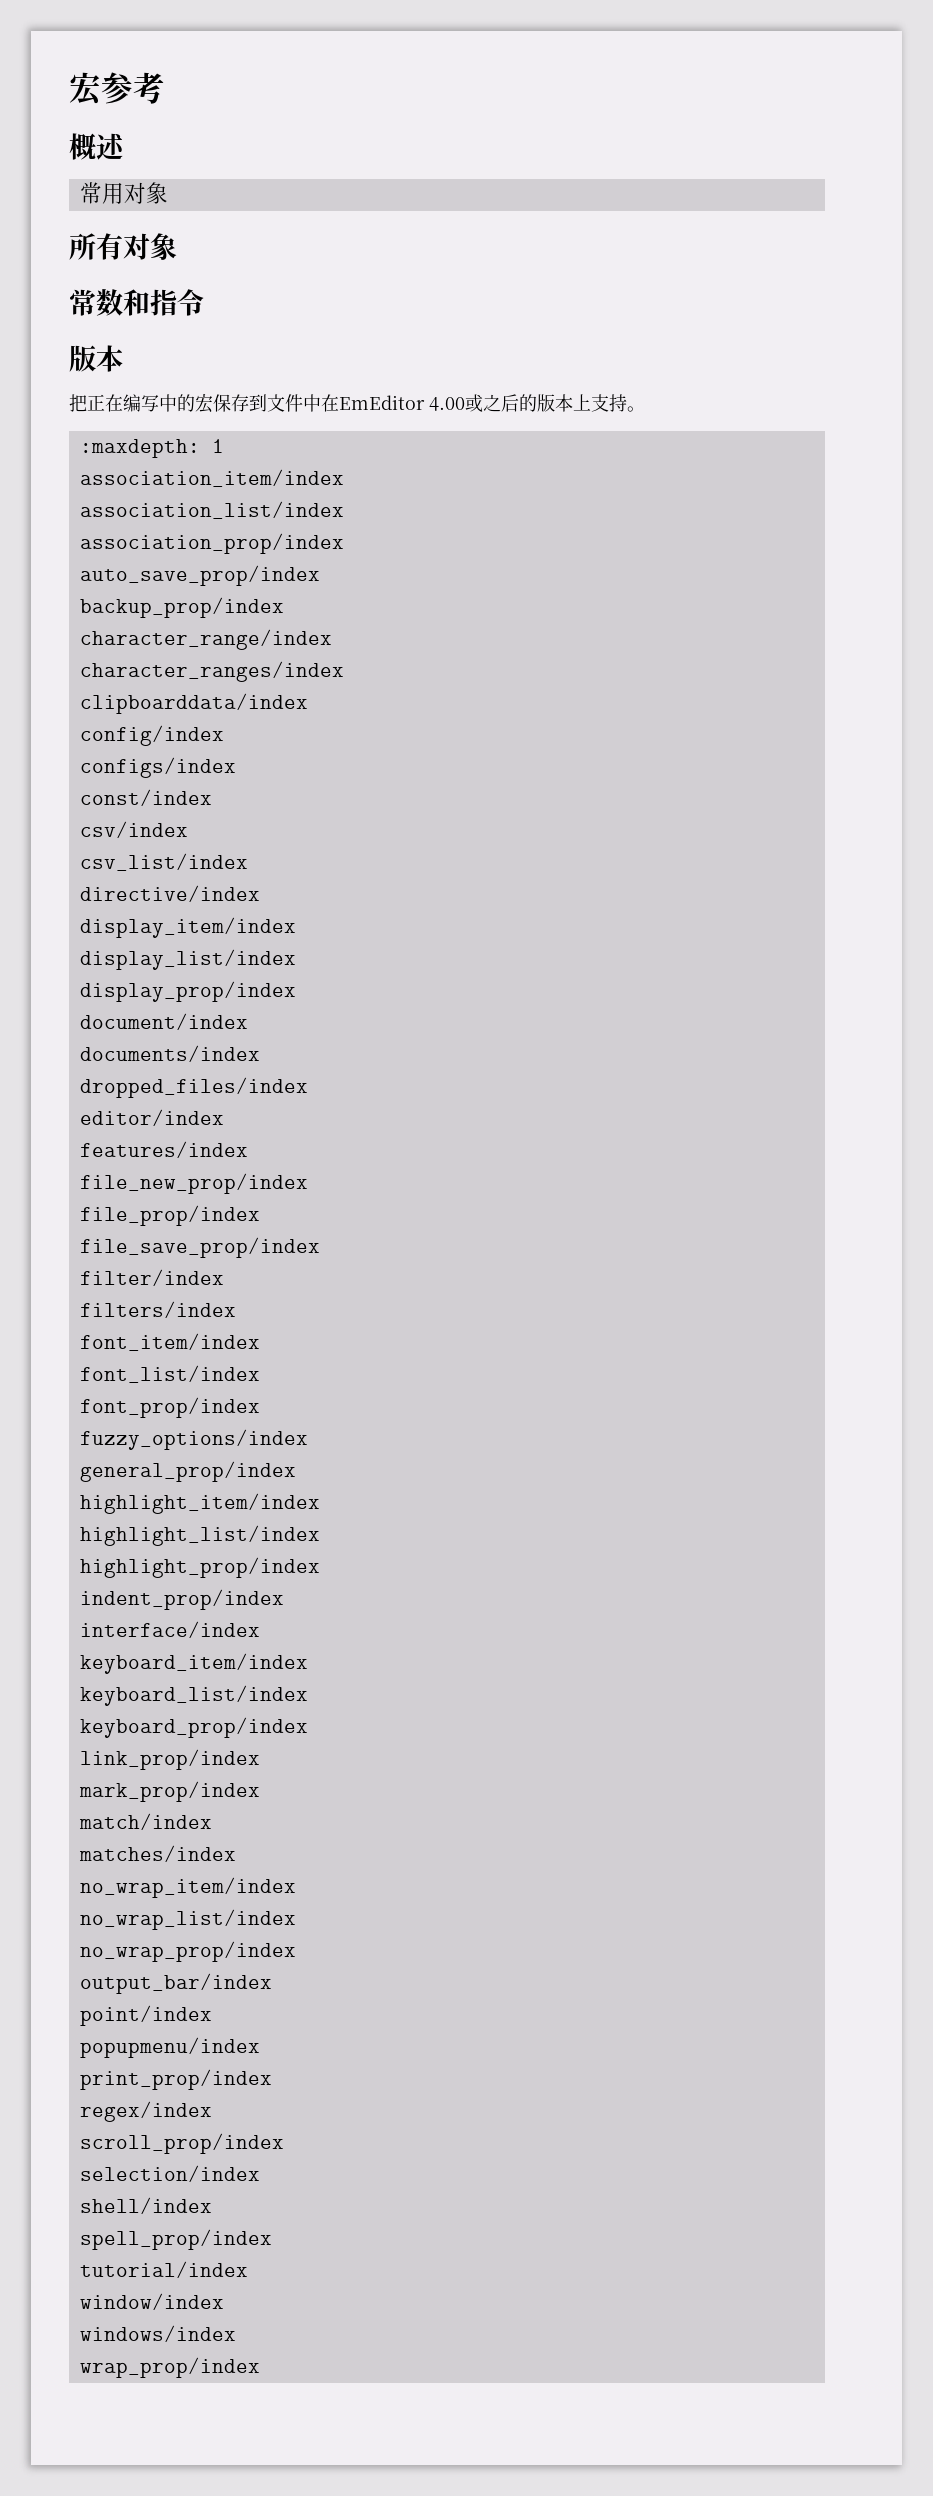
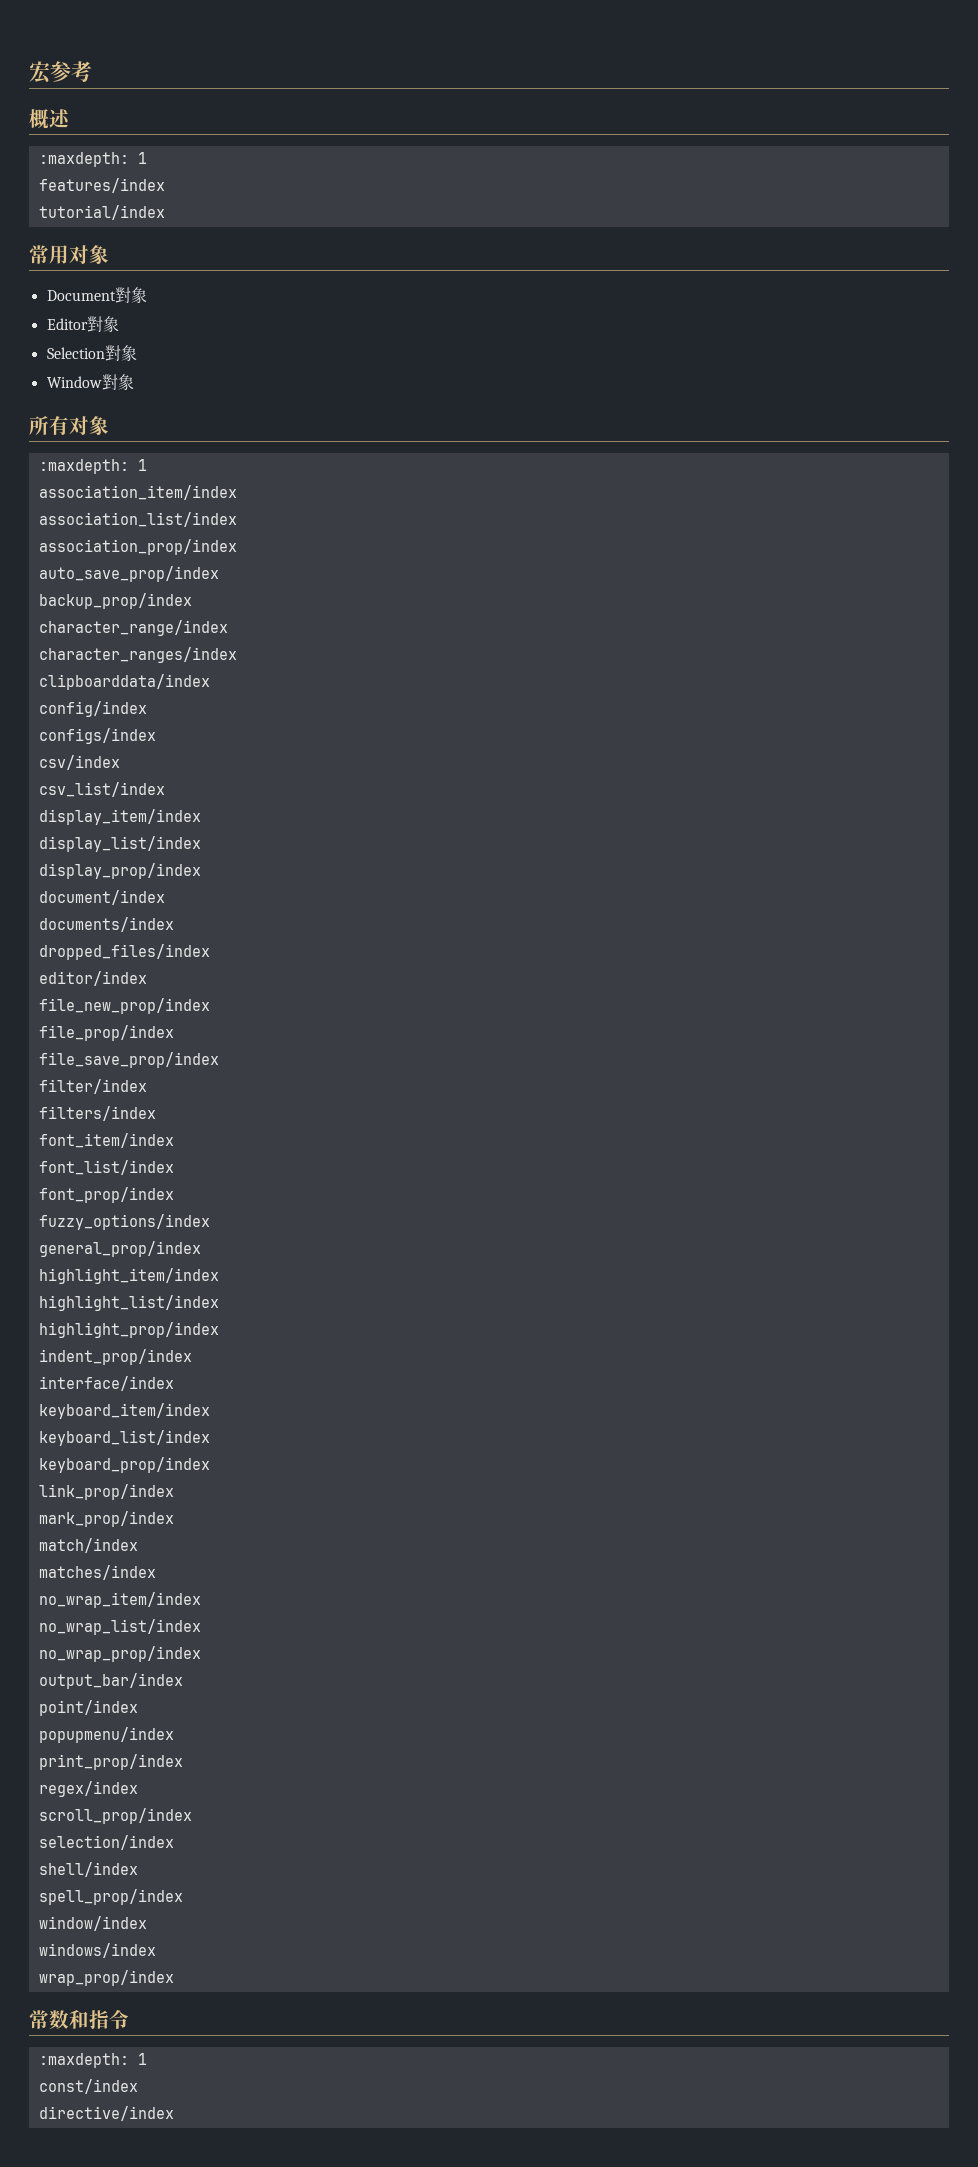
[79,182,168,204] [69,233,177,260] [69,289,204,316] [69,345,123,372] [69,394,645,413] 常用对象 // 所有对象 // 常数和指令 // 版本 // 把正在编写中的宏保存到文件中在EmEditor 4.00或之后的版本上支持。 -> [38,152,147,167] [38,178,165,193] [38,205,165,220] [29,245,109,264] [46,287,147,303] [46,316,119,332] [46,345,137,361] [46,374,134,390] [29,416,109,435] :maxdepth: 1 // features/index // tutorial/index // 常用对象 // Document對象 // Editor對象 // Selection對象 // Window對象 // 所有对象
[79,789,212,806] // const/index -> (156, 736) none
[79,885,260,902] // directive/index -> (165, 789) none
[79,1141,248,1158] // features/index -> (147, 978) none
[79,2261,248,2278] // tutorial/index -> (183, 1897) none
(260, 2367) none -> [29,2010,129,2029] [38,2053,147,2068] [38,2079,138,2094] [38,2106,174,2121] // 常数和指令 // :maxdepth: 1 // const/index // directive/index

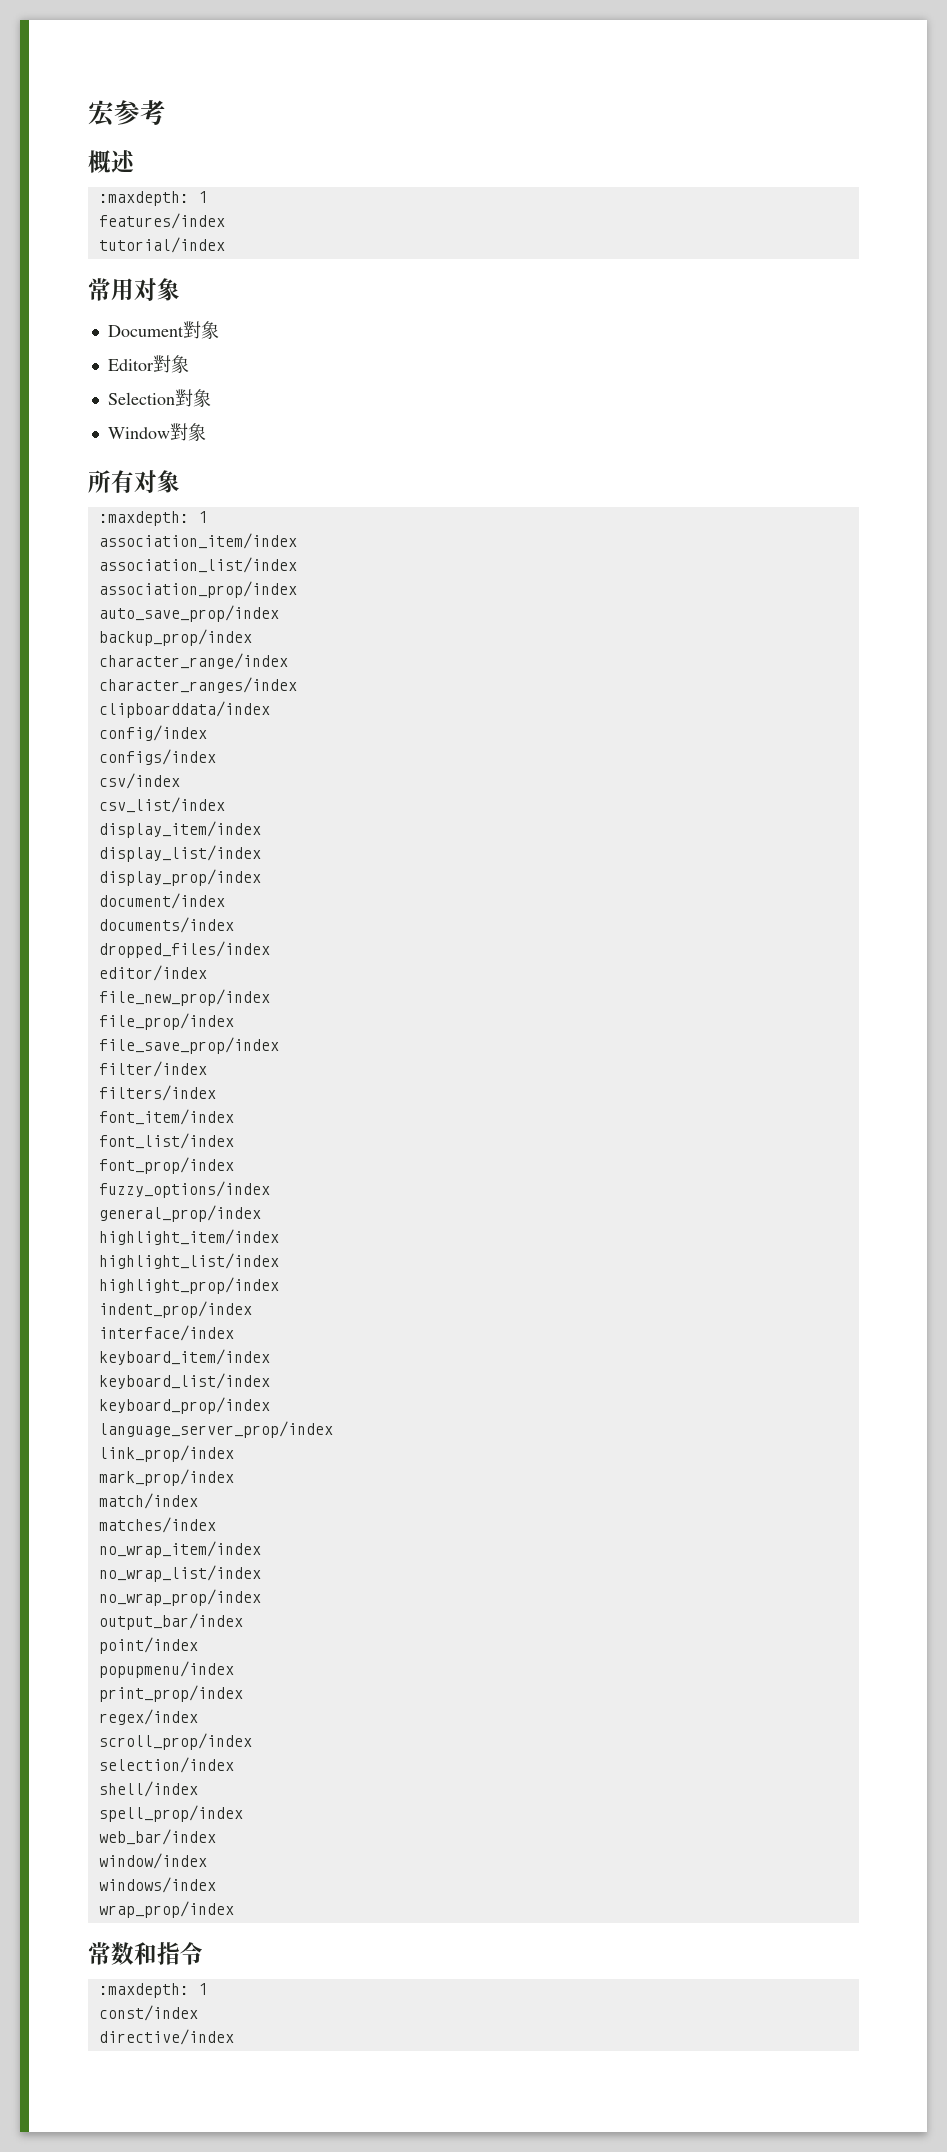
(210, 1465) none -> [98,1421,333,1438] // language_server_prop/index
(183, 1897) none -> [98,1829,216,1845] // web_bar/index

